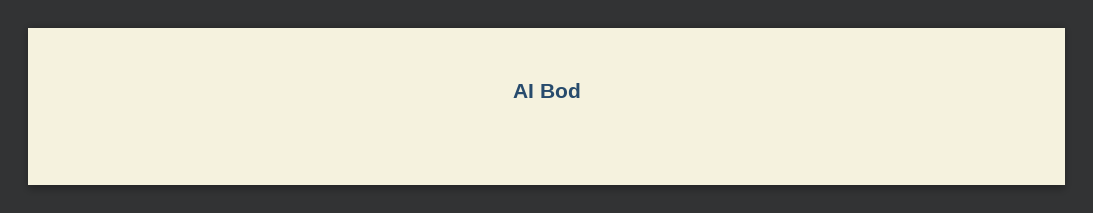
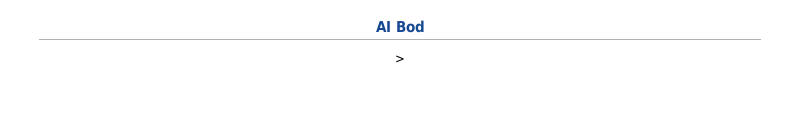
(581, 90) none -> [395,55,405,63] // >

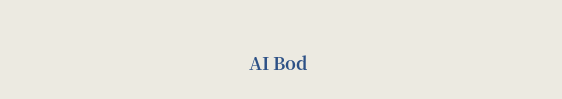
[395,55,405,63] // > -> (309, 62) none

